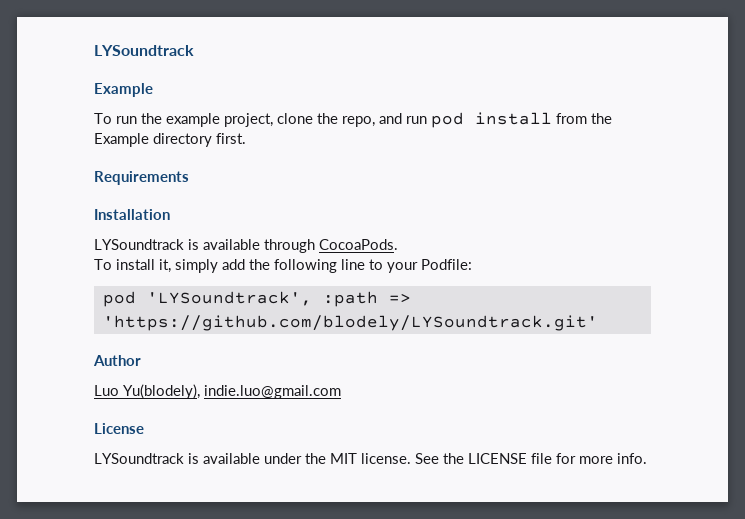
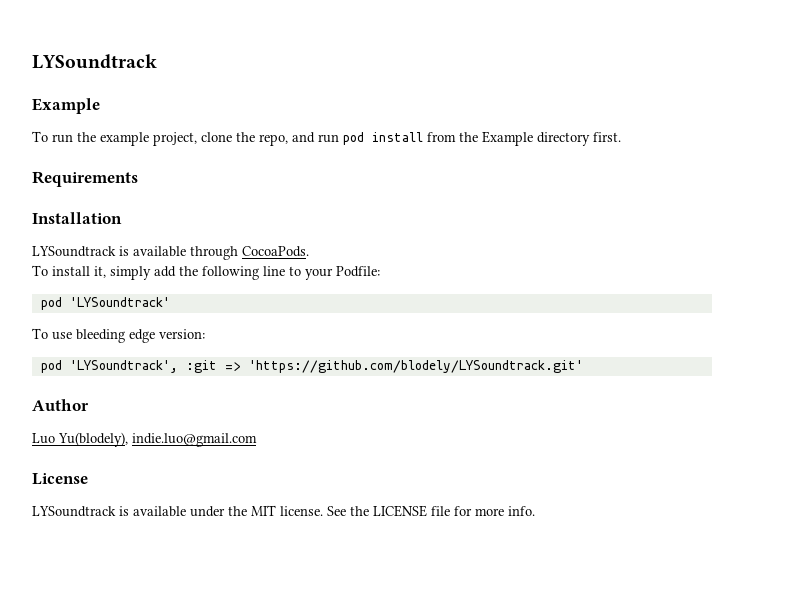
(472, 264) none -> [40,297,170,310] [32,328,205,343] // pod 'LYSoundtrack' // To use bleeding edge version:
[322,291,378,307] :path -> [185,360,217,373] :git

